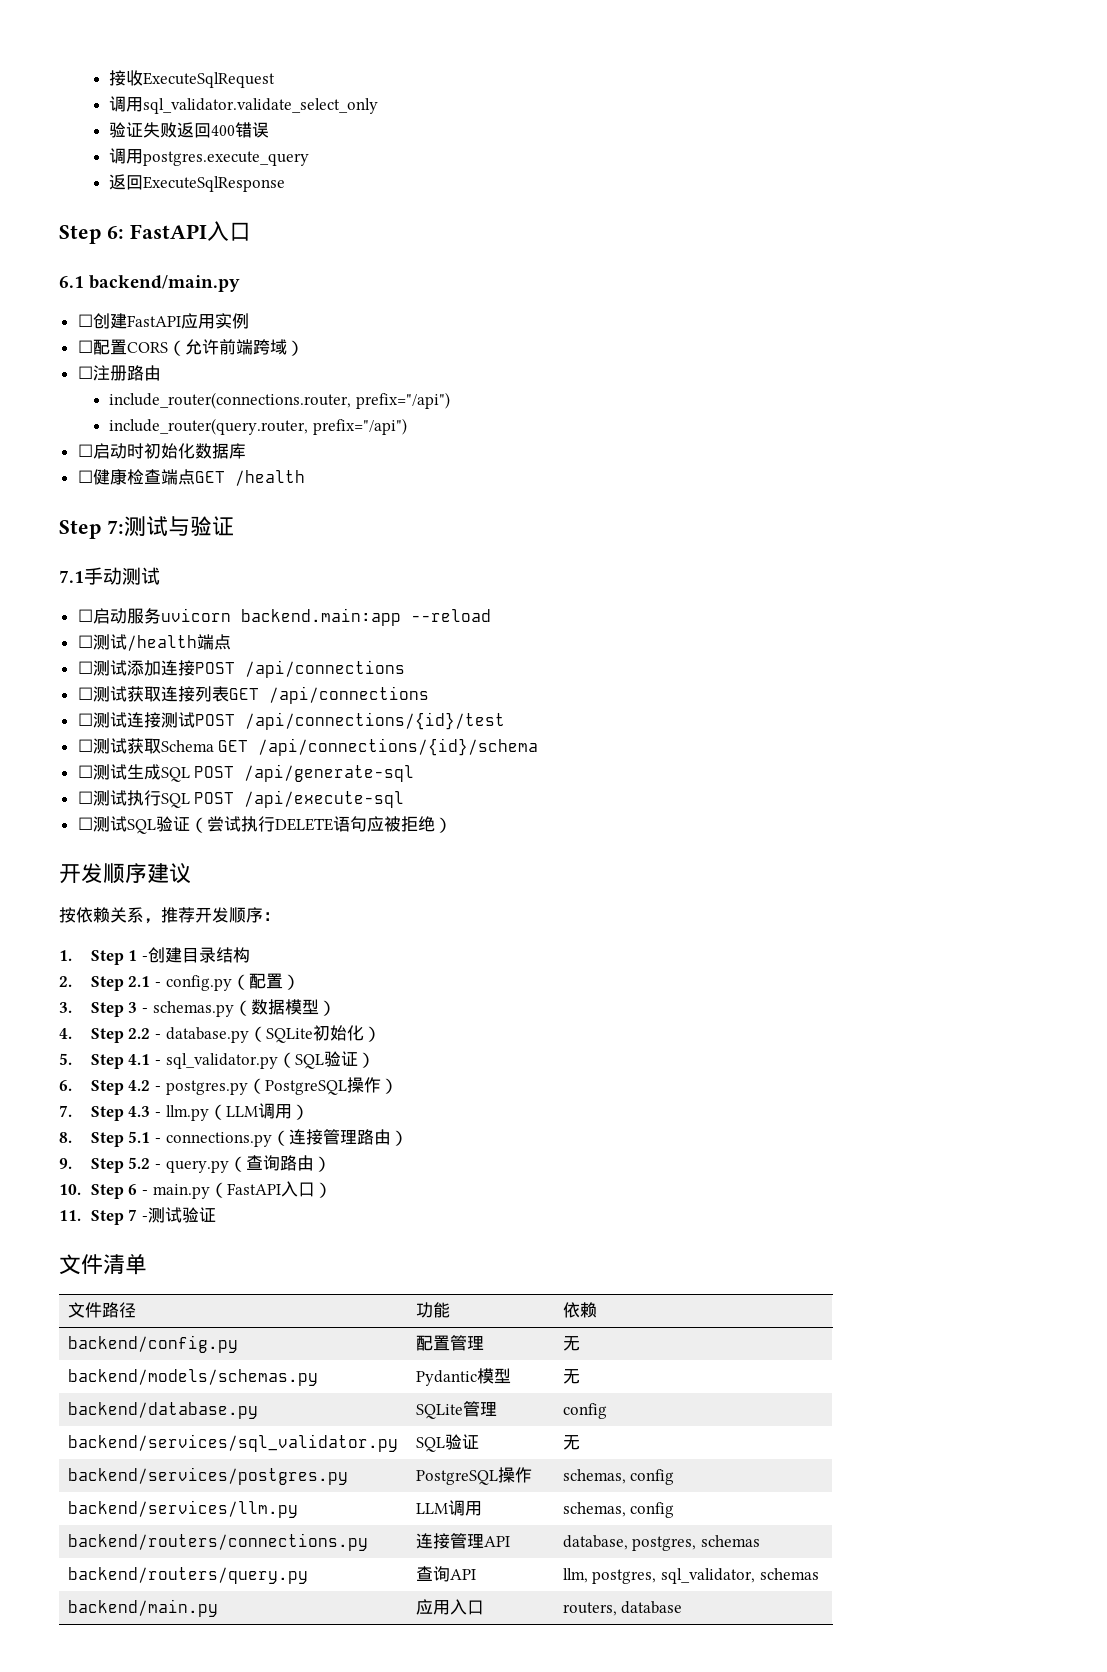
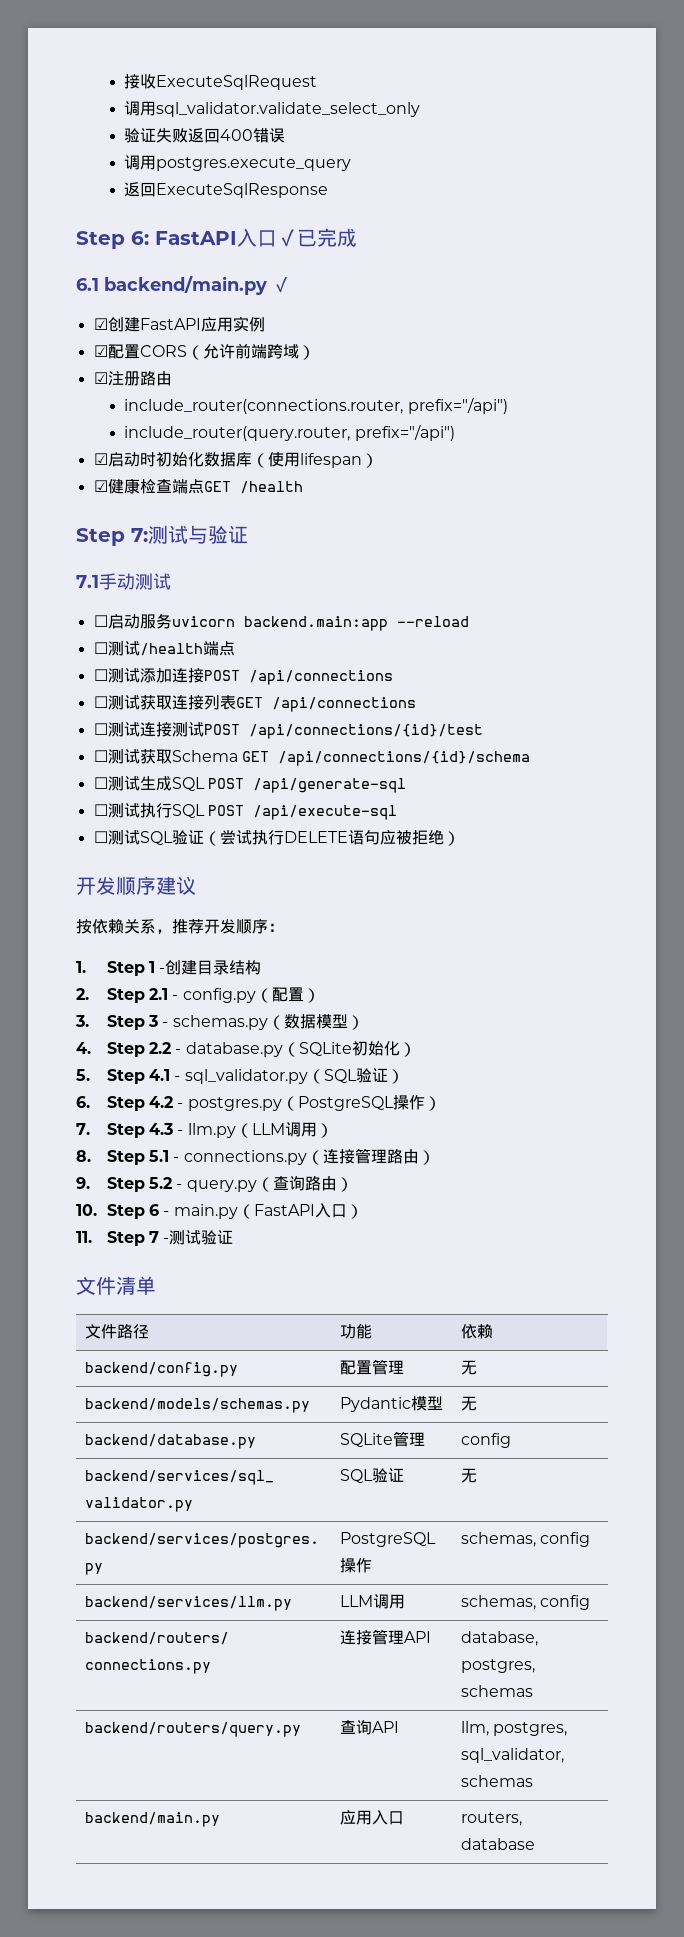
(251, 231) none -> [277,228,357,247] ✓已完成
[77,314,93,327] // ☐ -> [272,276,290,293] [93,318,108,330] ✓ // ☑
[77,340,93,353] ☐ -> [93,345,108,357] ☑
[77,366,93,379] ☐ -> [93,372,108,384] ☑
[77,444,93,457] ☐ -> [93,453,108,465] ☑
[77,470,93,483] // ☐ -> [251,452,378,468] [93,480,108,492] （使用lifespan） // ☑

